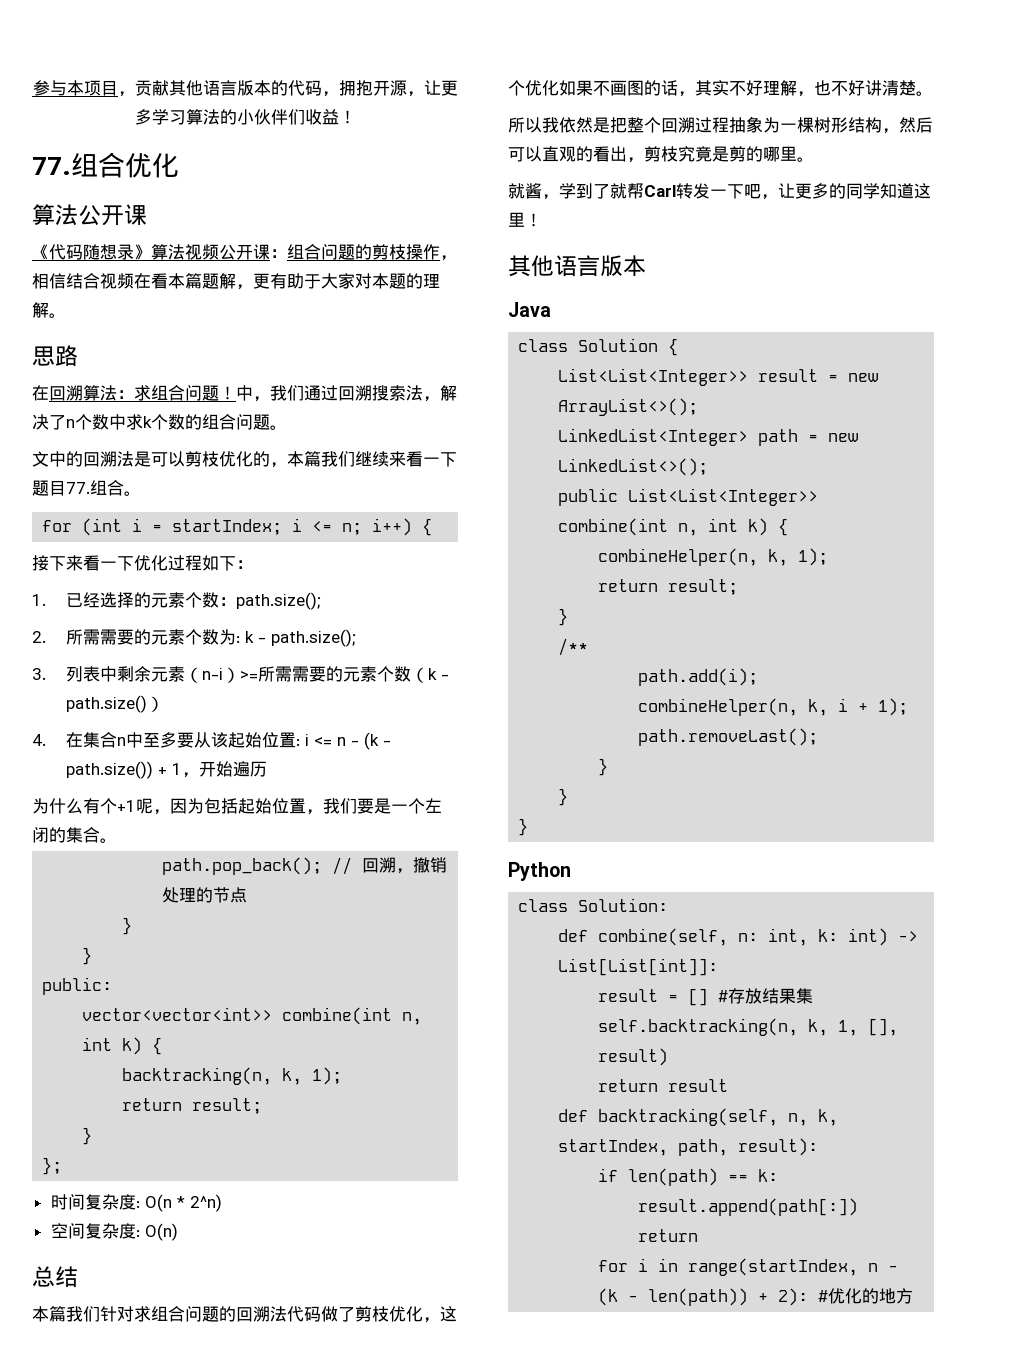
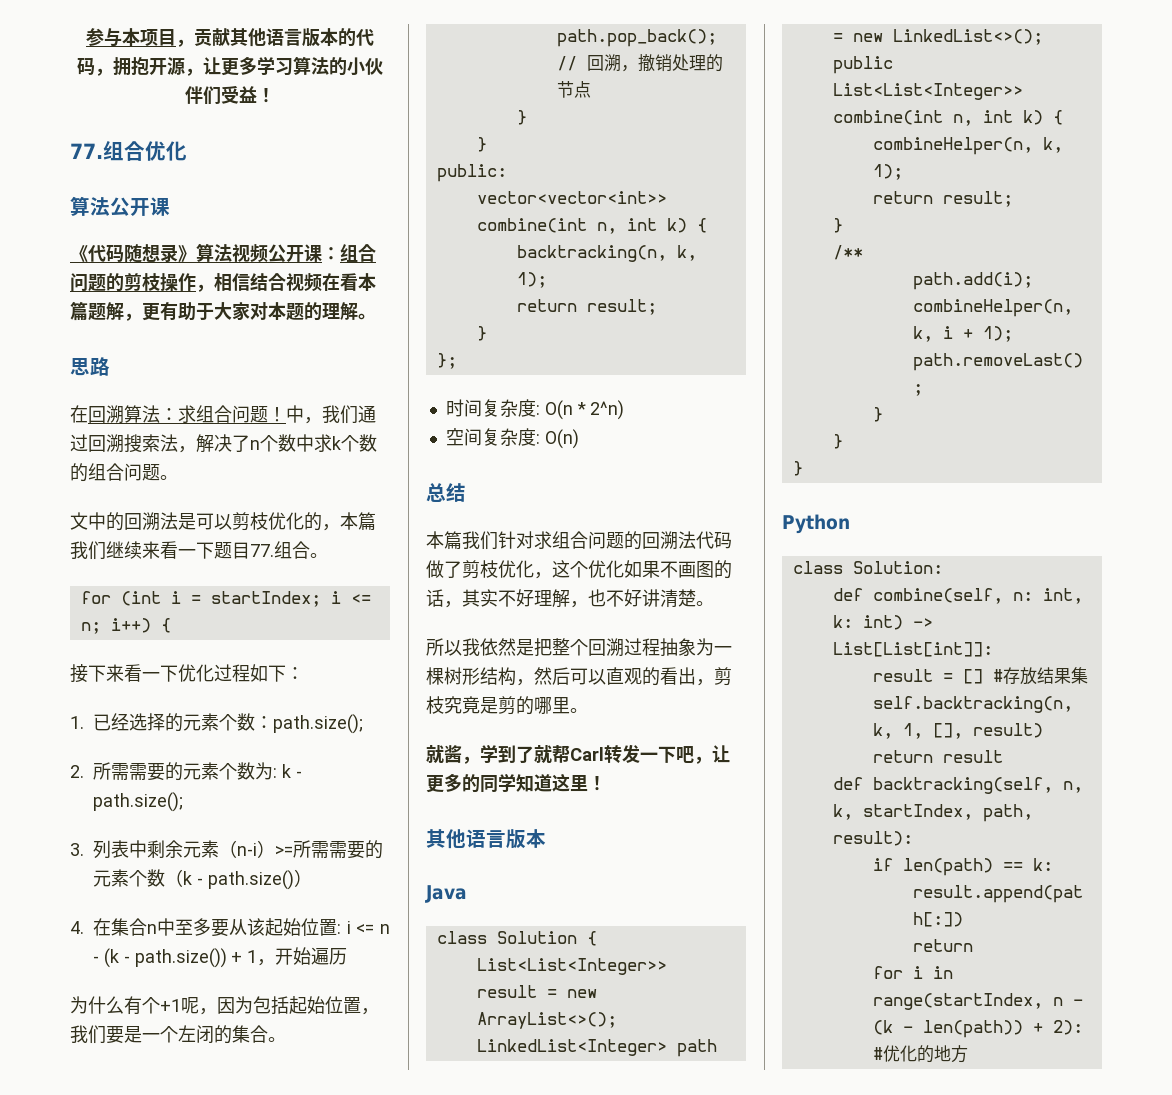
[304,109,322,125] 收 -> [221,85,239,104] 受

